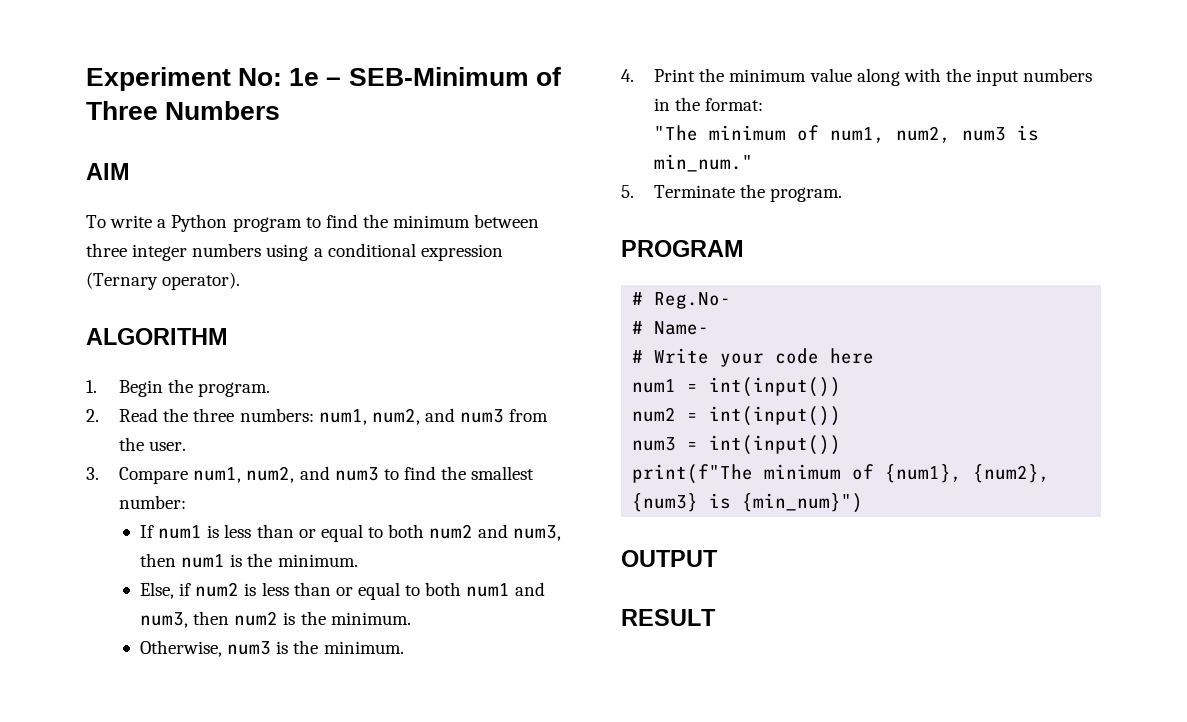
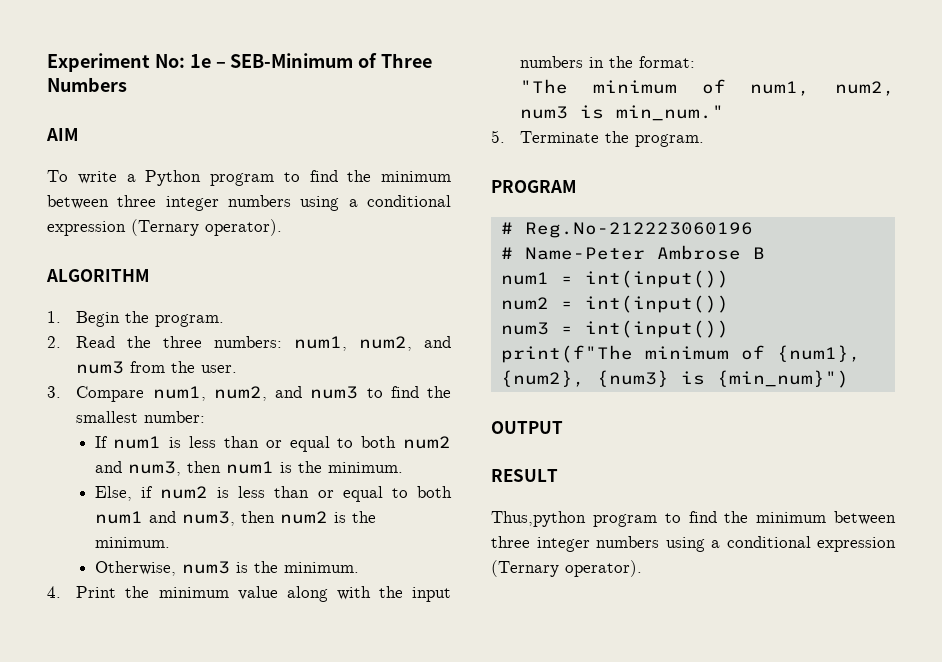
[654,292,732,309] [632,321,710,335] [632,348,875,367] Reg.No- // # Name- // # Write your code here -> [524,222,753,238] [500,245,765,260] Reg.No-212223060196 // # Name-Peter Ambrose B
(716, 617) none -> [491,511,896,527] [491,536,896,552] [491,560,642,577] // Thus,python program to find the minimum between three integer numbers using a conditional expression (Ternary operator).

